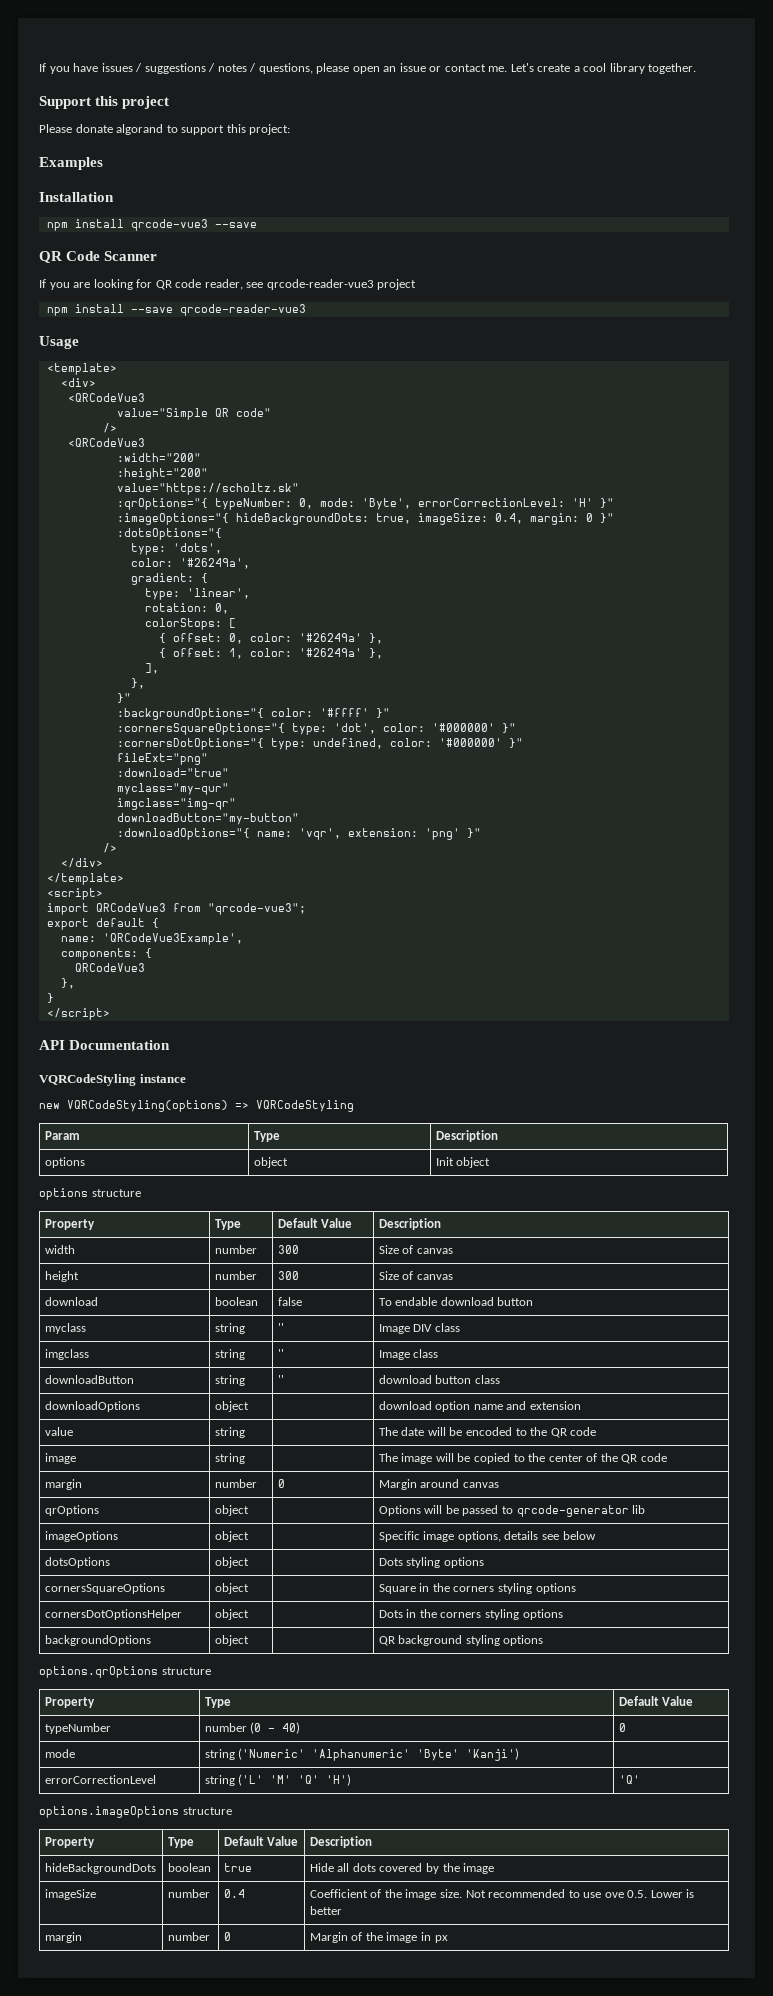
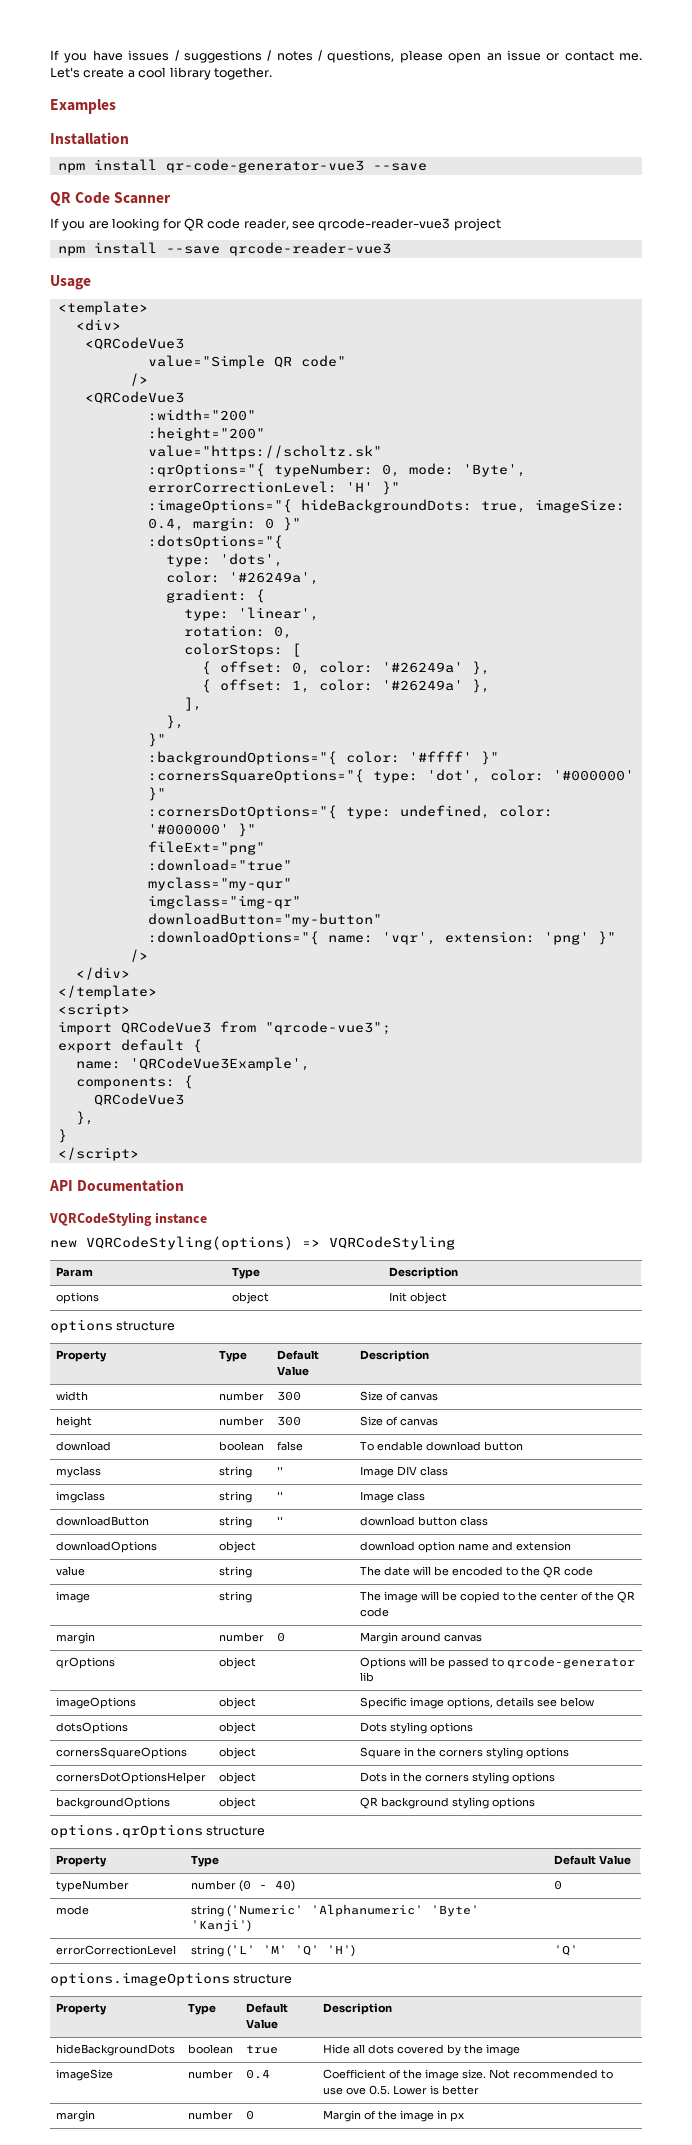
[39,96,170,109] [39,124,291,135] // Support this project // Please donate algorand to support this project: -> (272, 73) none
[130,219,208,231] qrcode-vue3 -> [165,159,364,173] qr-code-generator-vue3

